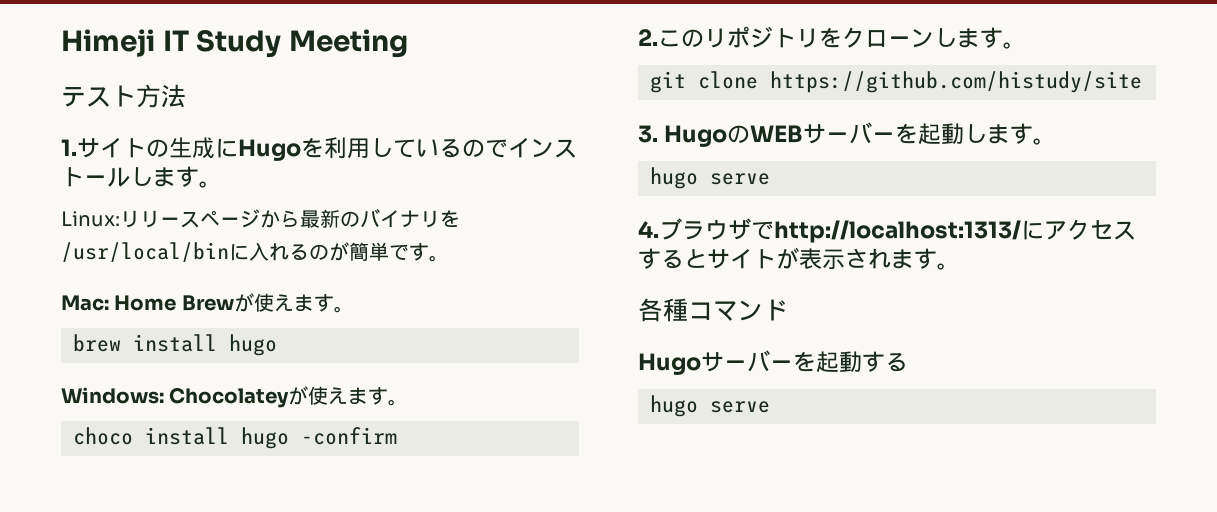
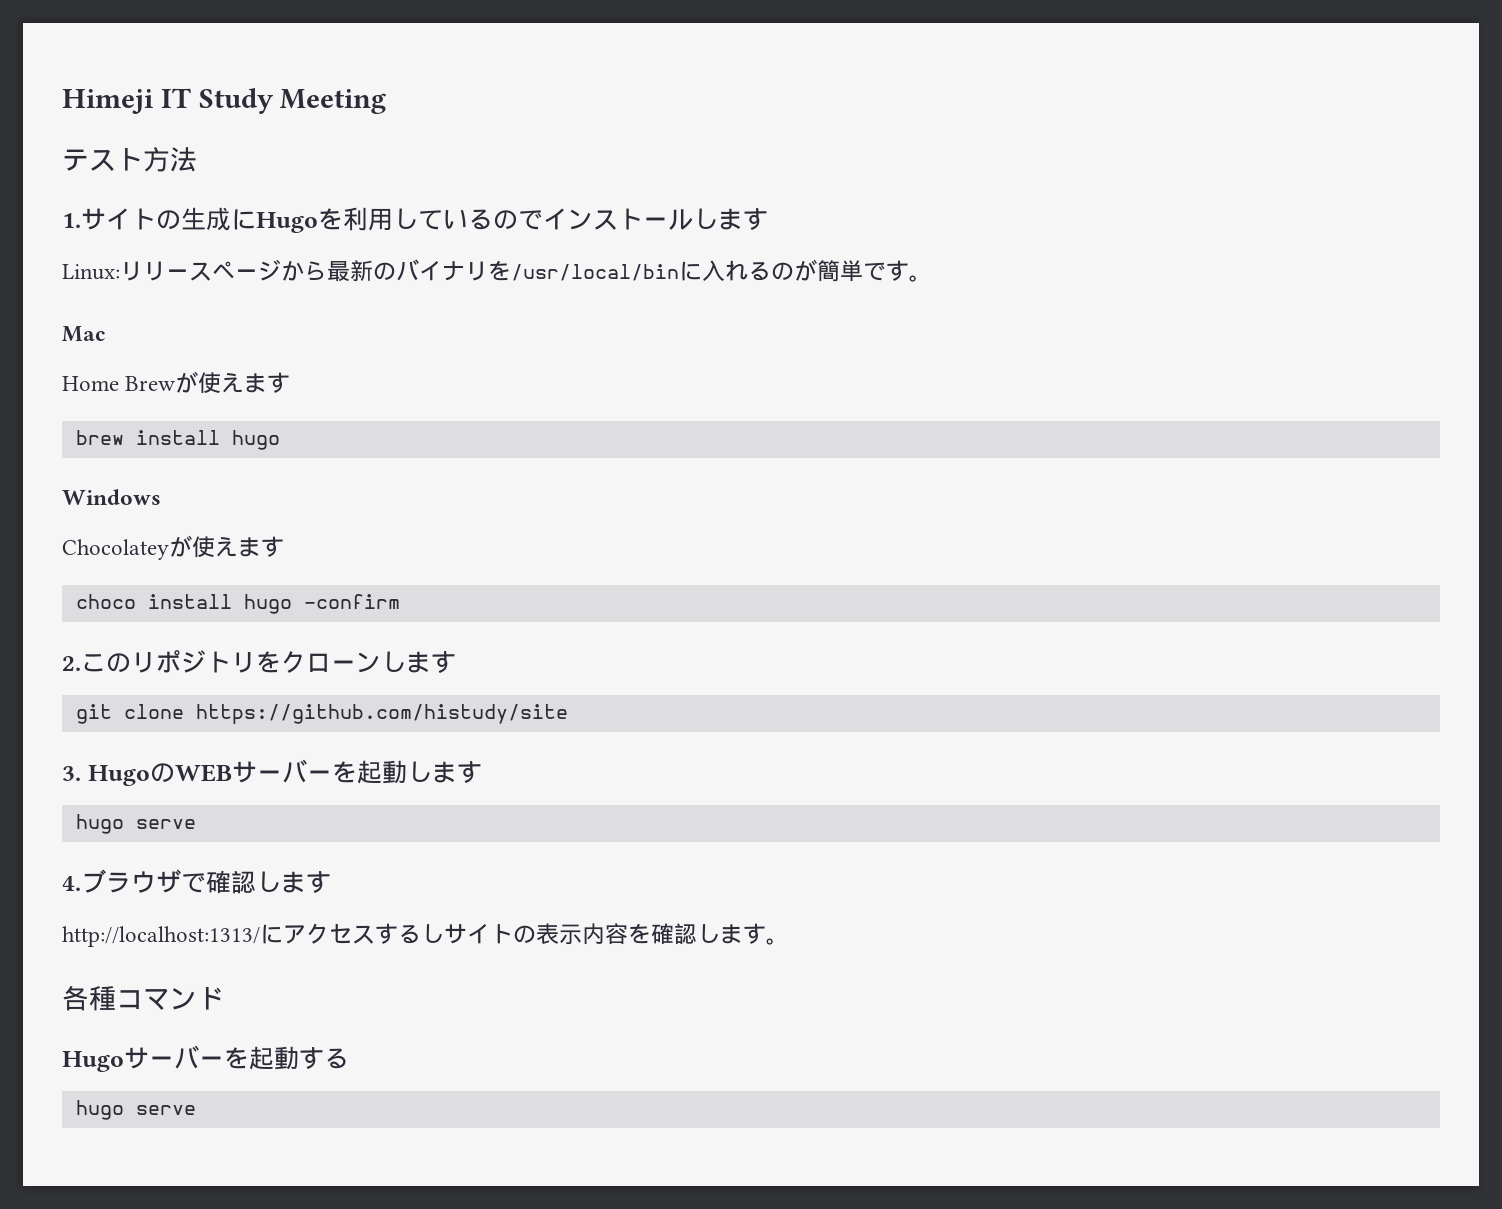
[199,181,222,188] 。 -> (768, 219) none
[61,295,109,311] Mac: -> [62,326,105,342] Mac //
[333,306,354,313] 。 -> (291, 382) none
[61,387,164,404] Windows: -> [62,489,161,505] Windows //
[388,399,409,406] 。 -> (284, 546) none
[1003,42,1026,49] 。 -> (456, 662) none
[1033,138,1057,145] 。 -> (482, 772) none
(774, 230) none -> [206,870,331,894] 確認します //
[684,247,891,270] とサイトが表示され -> [421,923,720,945] しサイトの表示内容を確認し

